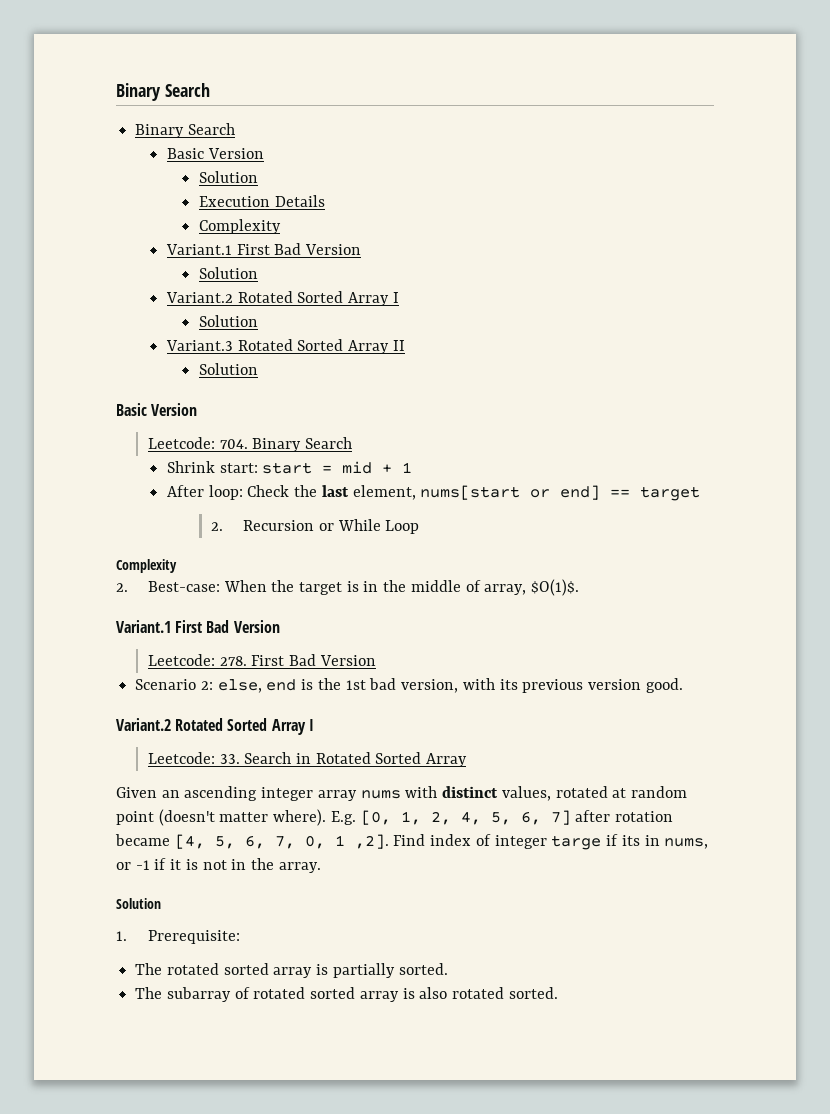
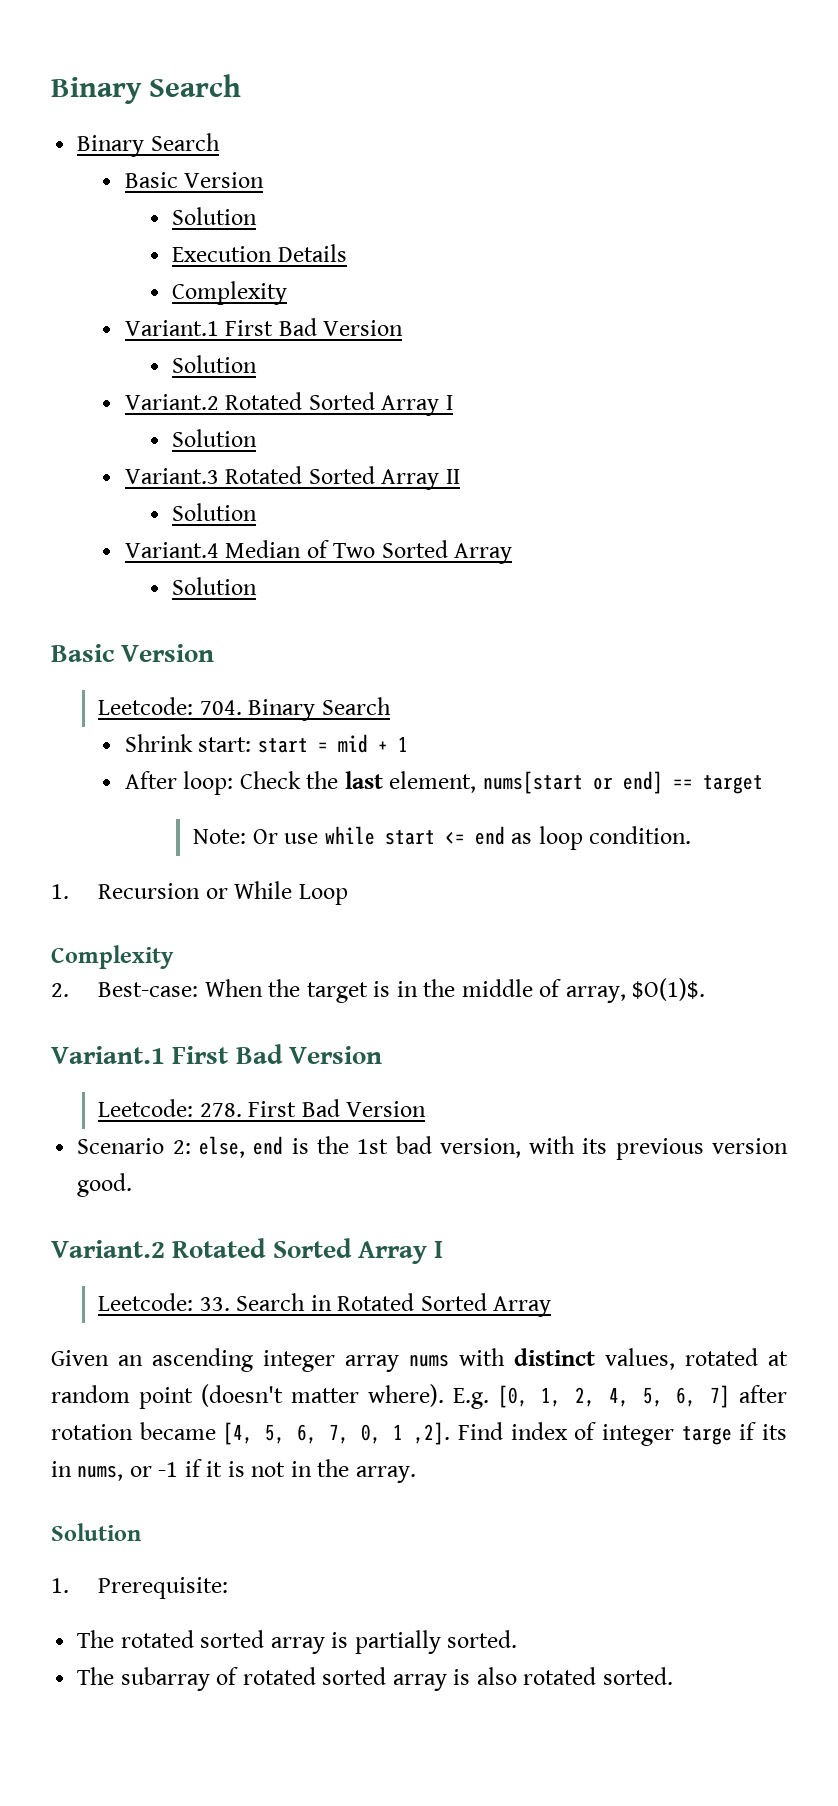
(258, 369) none -> [124,540,513,564] [172,577,258,595] // Variant.4 Median of Two Sorted Array // Solution
[211,522,224,531] 2. -> [193,826,692,850] [51,884,69,899] Note: Or use while start <= end as loop condition. // 1.

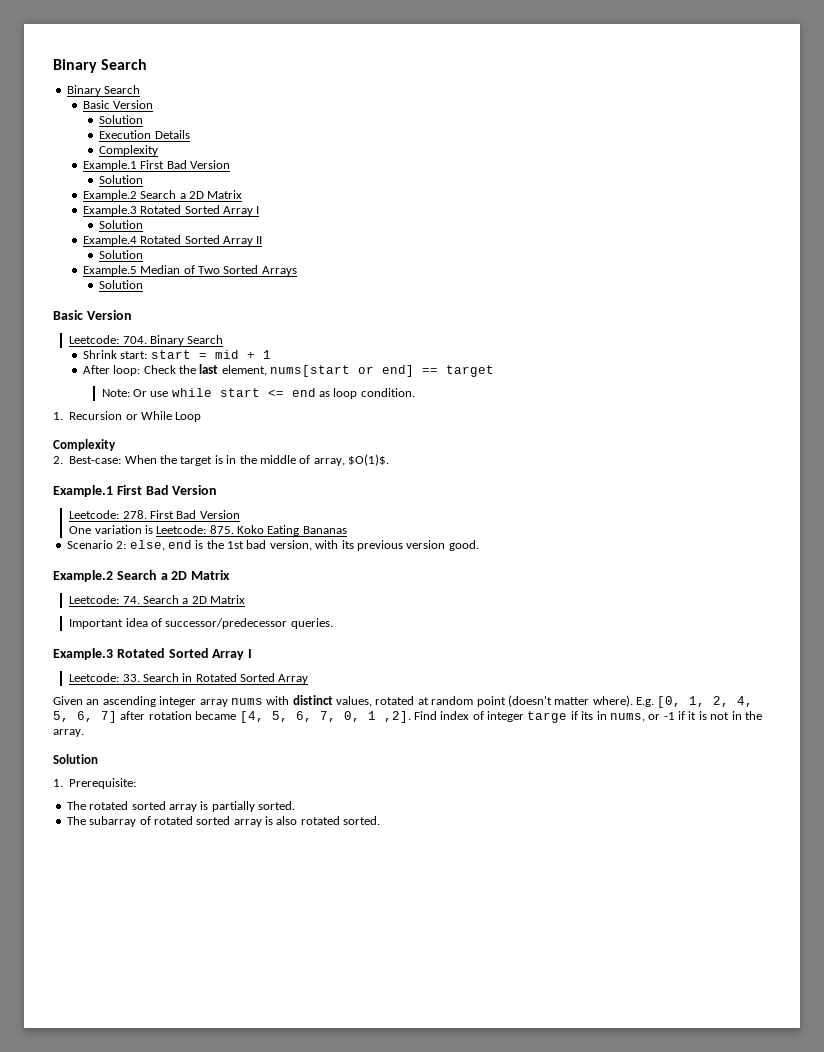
[124,320,219,336] Variant.1 -> [82,160,137,171] Example.1
[124,394,219,410] Variant.2 -> [82,190,243,201] [82,205,137,216] Example.2 Search a 2D Matrix // Example.3
[124,468,219,484] Variant.3 -> [82,235,137,246] Example.4
[124,542,219,558] Variant.4 -> [82,265,137,276] Example.5
[454,543,513,564] Array -> [261,266,297,276] Arrays
[51,1046,165,1064] Variant.1 -> [53,485,113,497] Example.1
(427, 1109) none -> [69,525,347,536] // One variation is Leetcode: 875. Koko Eating Bananas
[51,1240,165,1258] Variant.2 -> [53,570,231,582] [69,595,246,604] [69,618,333,629] [53,648,113,660] Example.2 Search a 2D Matrix // Leetcode: 74. Search a 2D Matrix // Important idea of successor/predecessor queries. // Example.3

